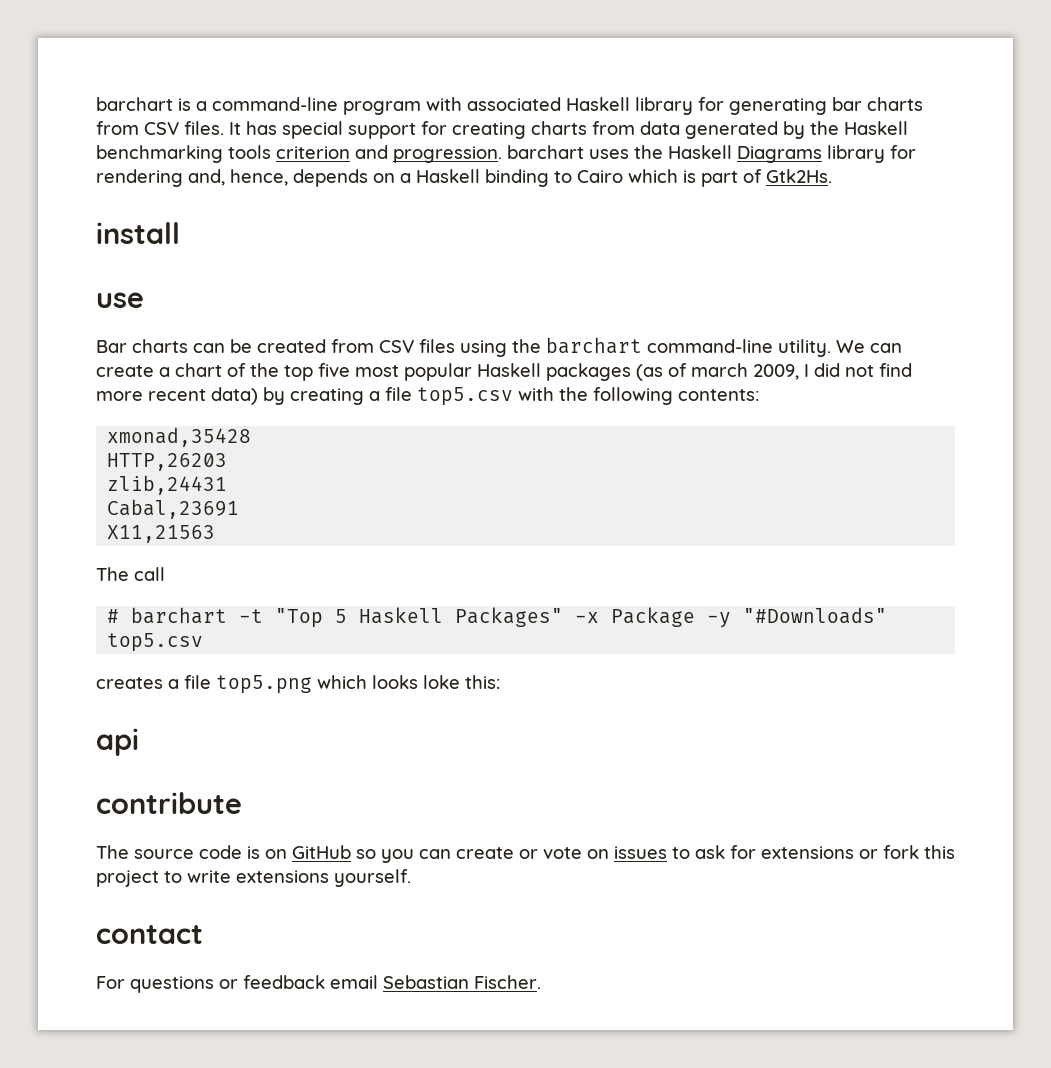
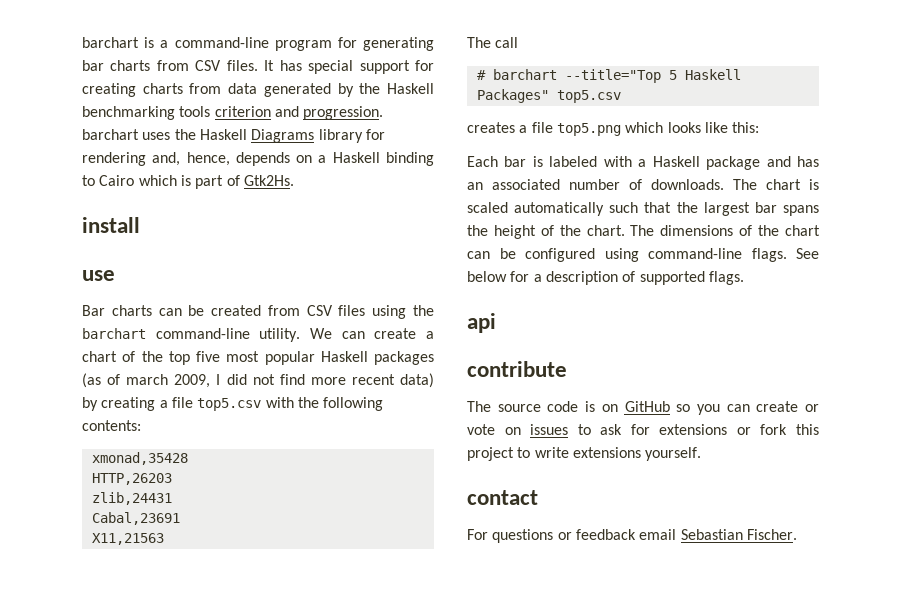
[426,97,693,115] with associated Haskell library -> (332, 45) none
[239,608,324,628] -t "Top -> [564,69,661,83] --title="Top
[575,607,888,628] -x Package -y "#Downloads" -> (549, 96) none
[423,675,460,689] loke -> [704,122,728,133] like
(500, 682) none -> [467,156,819,170] [467,179,819,190] [467,202,819,216] [467,225,820,239] [467,248,819,262] [467,271,744,285] // Each bar is labeled with a Haskell package and has an associated number of downloads. The chart is scaled automatically such that the largest bar spans the height of the chart. The dimensions of the chart can be configured using command-line flags. See below for a description of supported flags.

